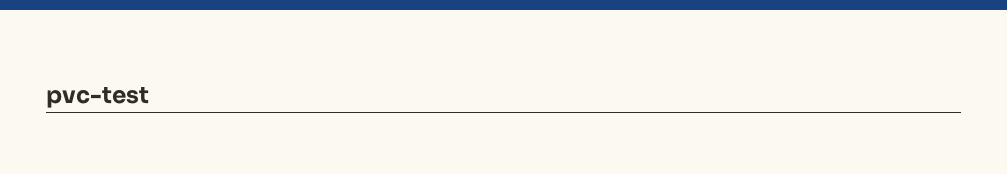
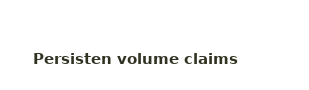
[46,87,149,108] pvc-test -> [33,53,238,64] Persisten volume claims

